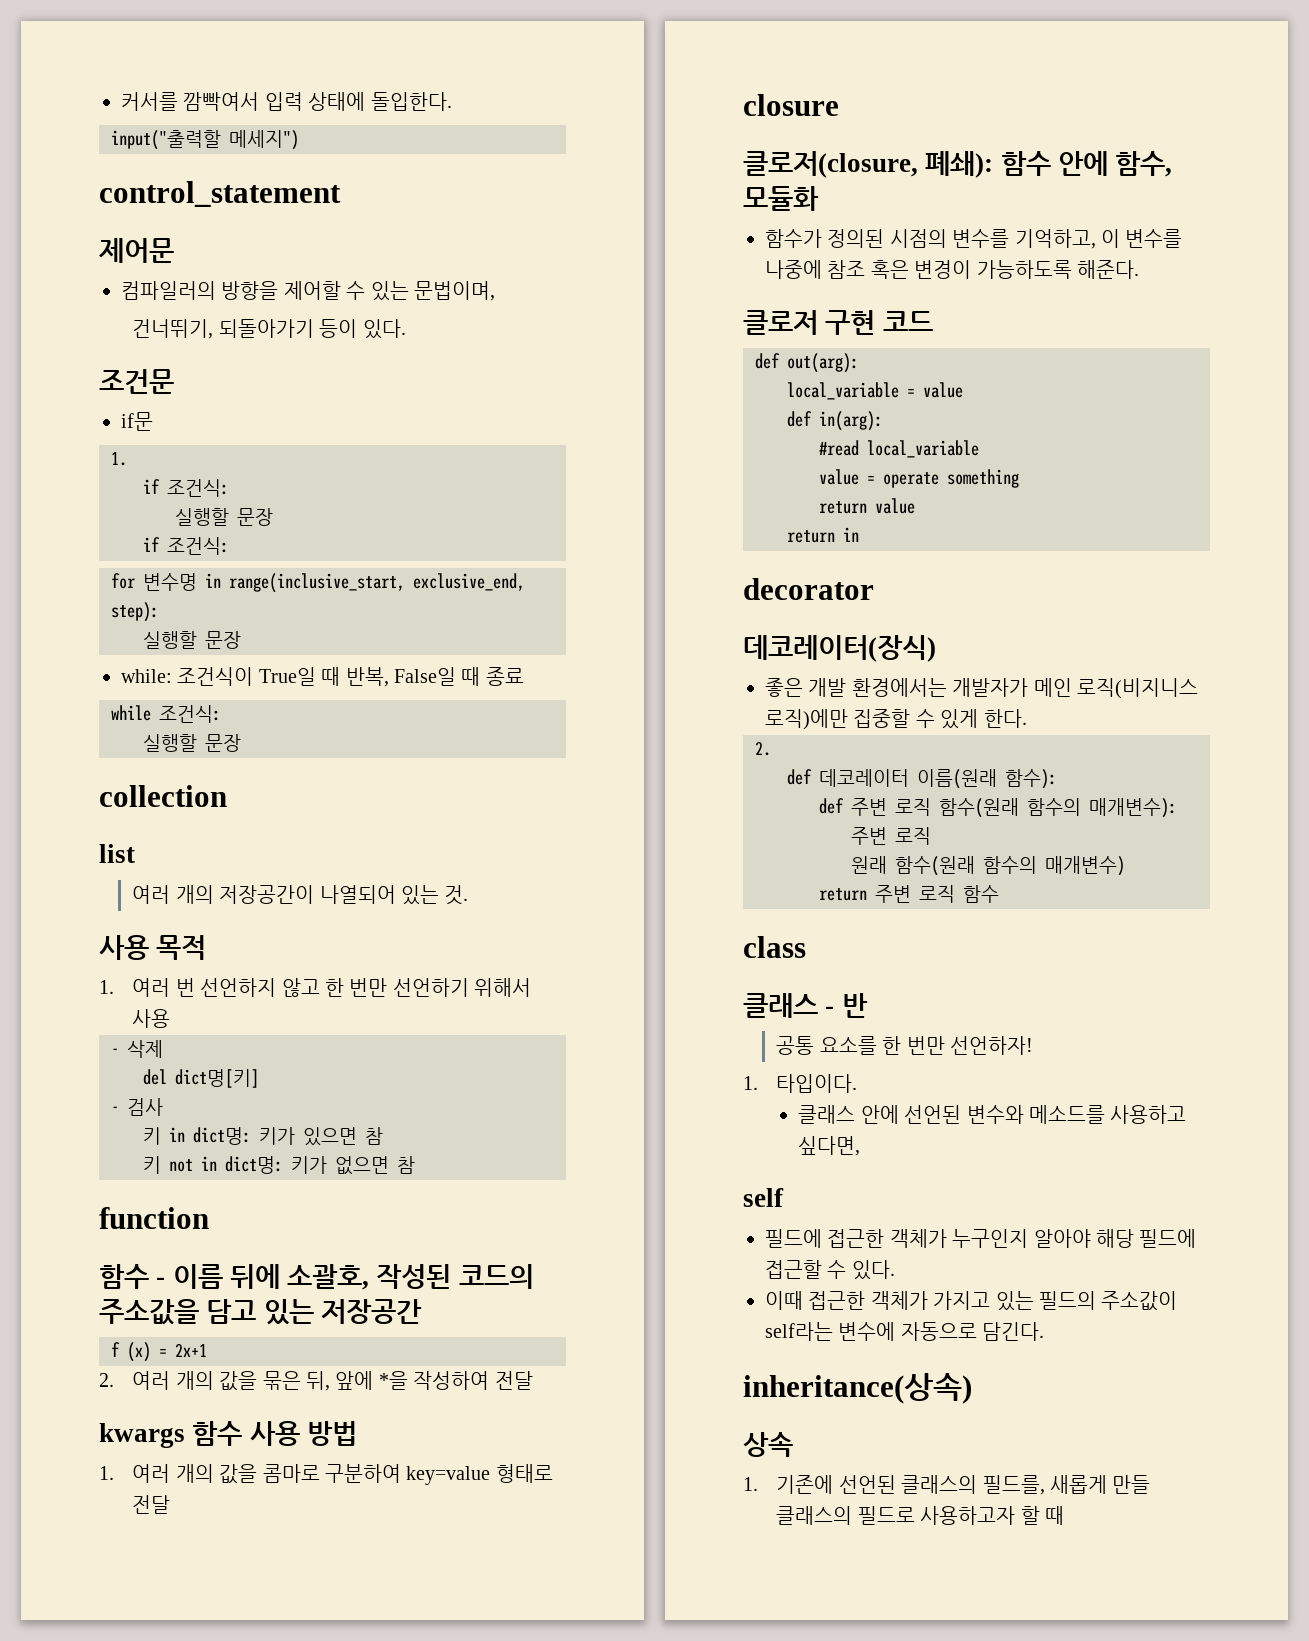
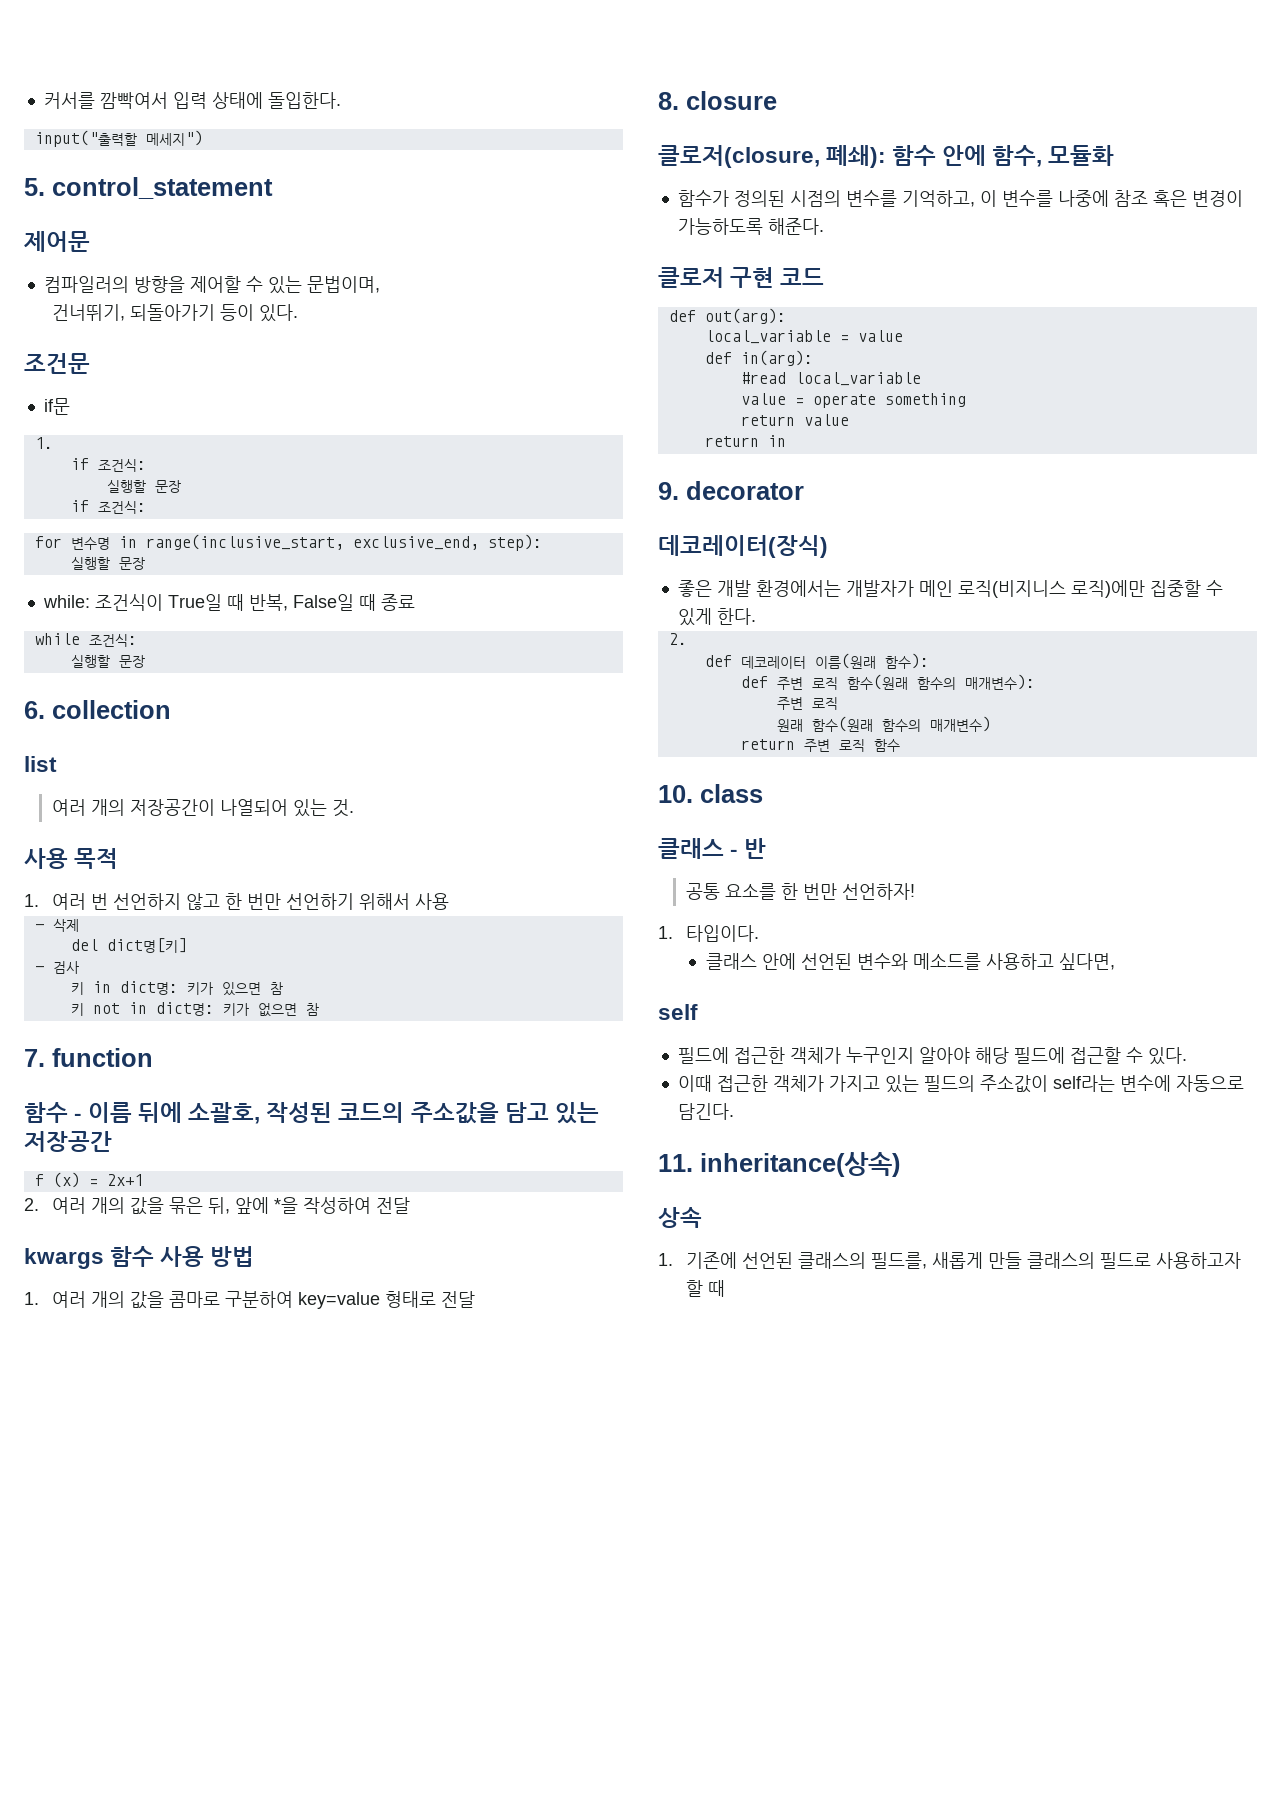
(299, 140) none -> [24,178,45,196] 5.
(241, 743) none -> [24,701,45,719] 6.
(415, 1165) none -> [24,1049,45,1067] 7.
(171, 1504) none -> [658,92,679,110] 8.
(859, 534) none -> [658,482,679,500] 9.
(999, 894) none -> [658,785,693,803] 10.
(1045, 1331) none -> [658,1154,693,1172] 11.

